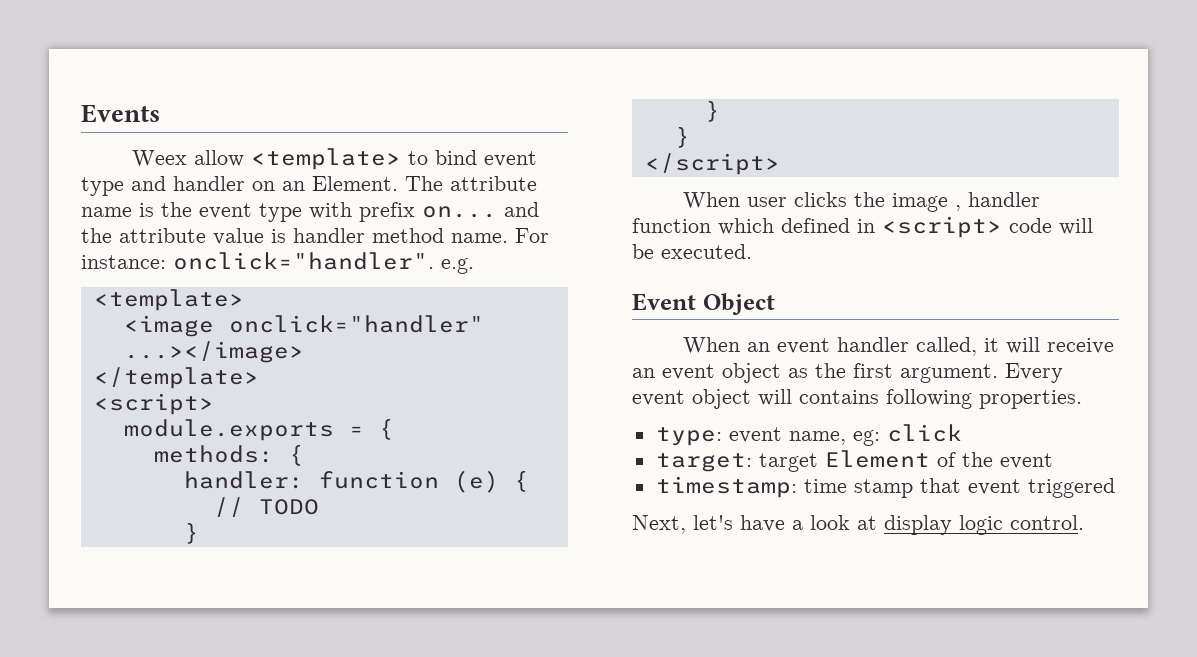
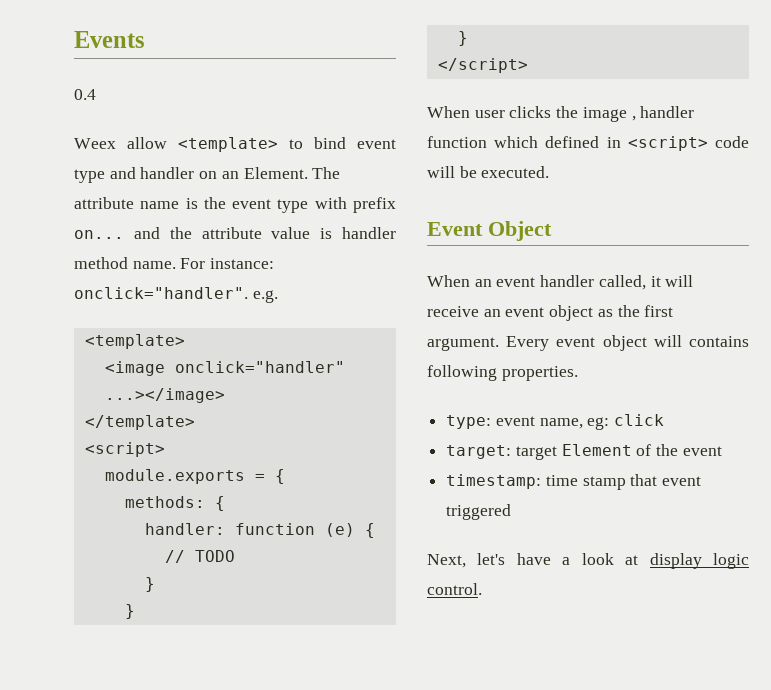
(160, 113) none -> [74,89,96,100] // 0.4

